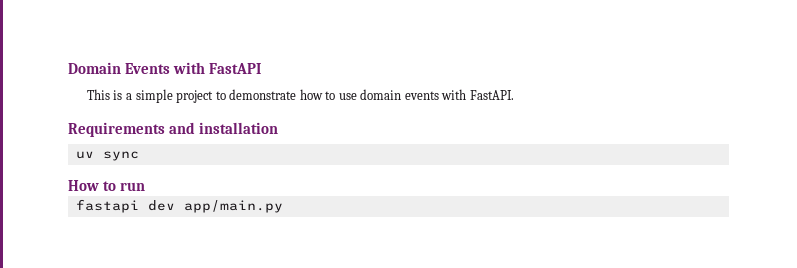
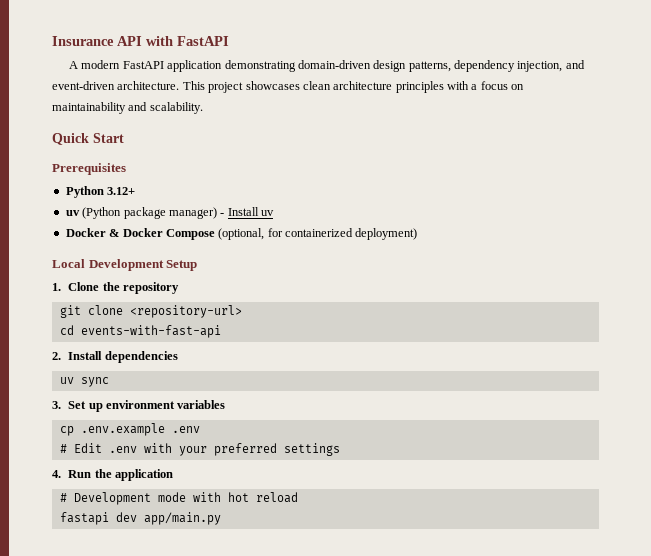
[68,62,171,74] Domain Events -> [52,36,142,46] Insurance API
[86,89,514,103] [68,122,278,137] [75,151,139,161] [68,180,145,191] This is a simple project to demonstrate how to use domain events with FastAPI. // Requirements and installation // uv sync // How to run -> [69,60,585,72] [52,81,525,93] [52,102,203,114] [52,133,124,145] [52,163,126,175] [65,186,136,198] [65,207,274,219] [65,228,418,240] [52,259,198,271] [52,282,179,294] [59,305,242,318] [59,325,221,338] [52,351,178,363] [59,377,109,387] [52,400,226,412] [59,423,200,436] [59,443,340,456] [52,469,173,481] [59,492,298,505] A modern FastAPI application demonstrating domain-driven design patterns, dependency injection, and event-driven architecture. This project showcases clean architecture principles with a focus on maintainability and scalability. // Quick Start // Prerequisites // Python 3.12+ // uv (Python package manager) - Install uv // Docker & Docker Compose (optional, for containerized deployment) // Local Development Setup // 1. Clone the repository // git clone <repository-url> // cd events-with-fast-api // 2. Install dependencies // uv sync // 3. Set up environment variables // cp .env.example .env // # Edit .env with your preferred settings // 4. Run the application // # Development mode with hot reload

